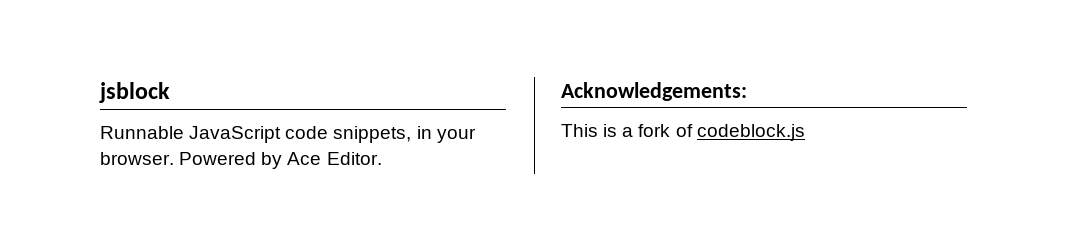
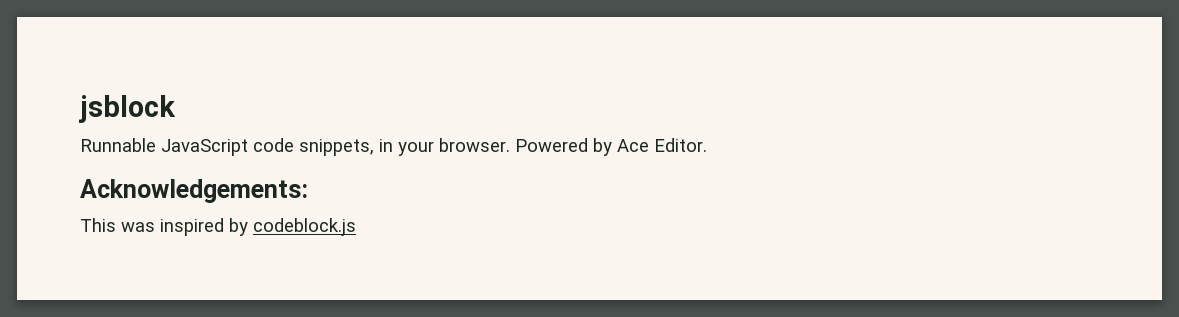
[603,124,693,137] is a fork of -> [121,218,248,236] was inspired by

